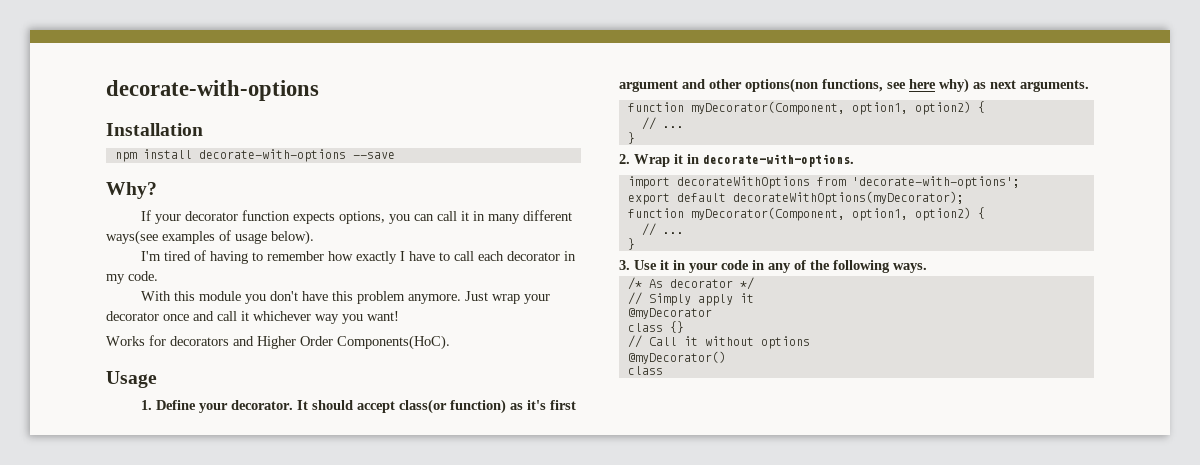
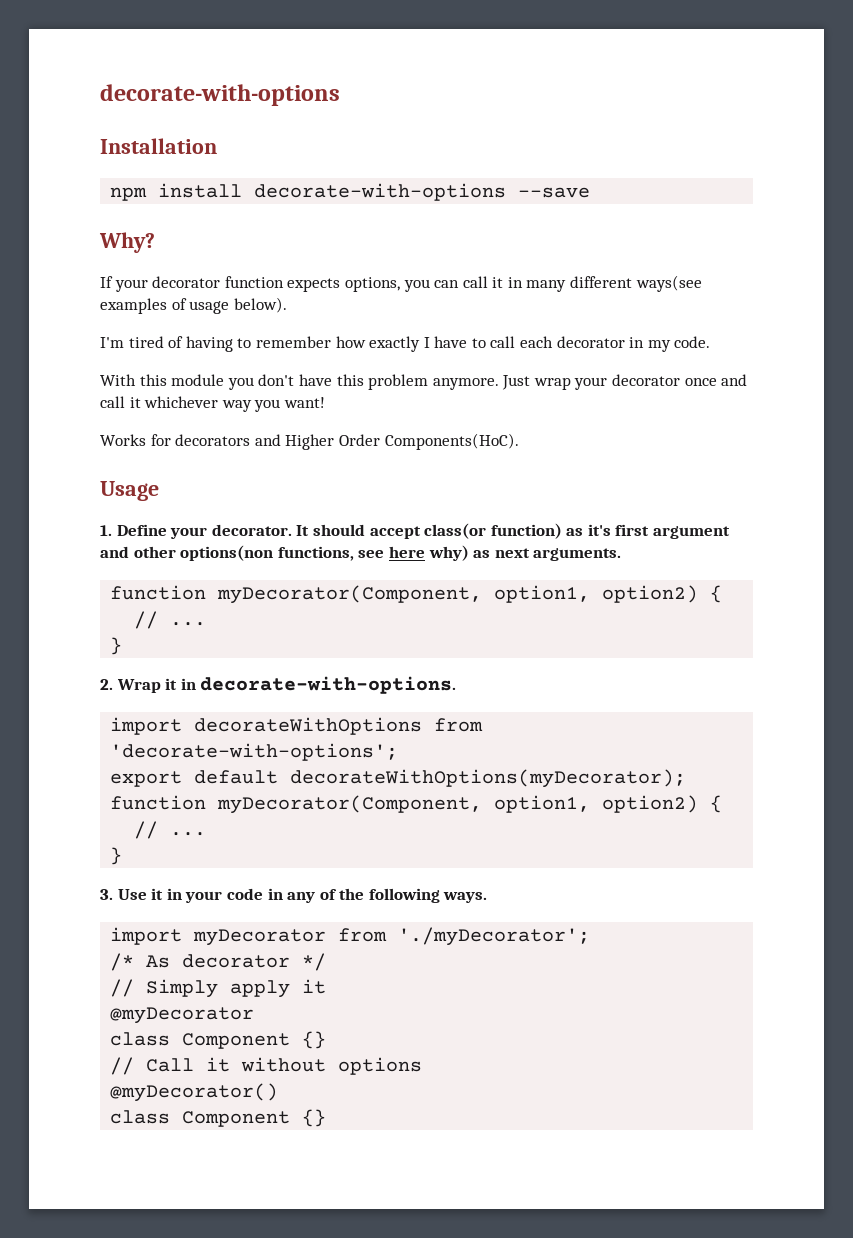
(927, 268) none -> [110,927,591,946] // import myDecorator from './myDecorator';
(663, 327) none -> [182,1033,291,1049] Component
(663, 370) none -> [182,1109,327,1127] Component {}

